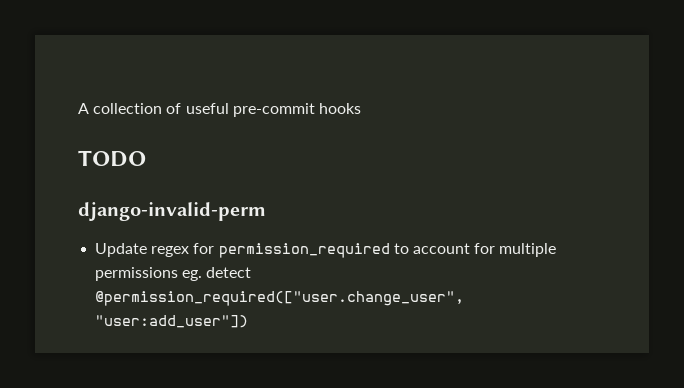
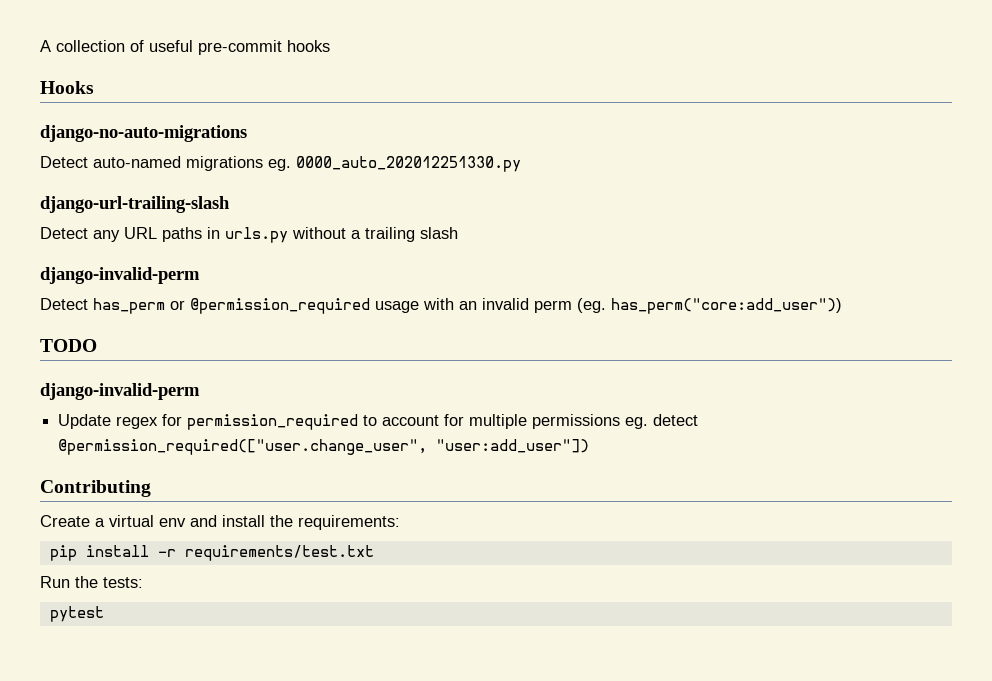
(361, 108) none -> [40,81,94,94] [40,125,247,142] [40,156,521,172] [40,196,230,213] [40,227,458,243] [40,267,200,284] [40,298,842,314] // Hooks // django-no-auto-migrations // Detect auto-named migrations eg. 0000_auto_202012251330.py // django-url-trailing-slash // Detect any URL paths in urls.py without a trailing slash // django-invalid-perm // Detect has_perm or @permission_required usage with an invalid perm (eg. has_perm("core:add_user"))
(249, 321) none -> [40,480,151,497] [40,515,400,530] [49,545,374,561] [40,576,143,588] [49,606,104,622] // Contributing // Create a virtual env and install the requirements: // pip install -r requirements/test.txt // Run the tests: // pytest

